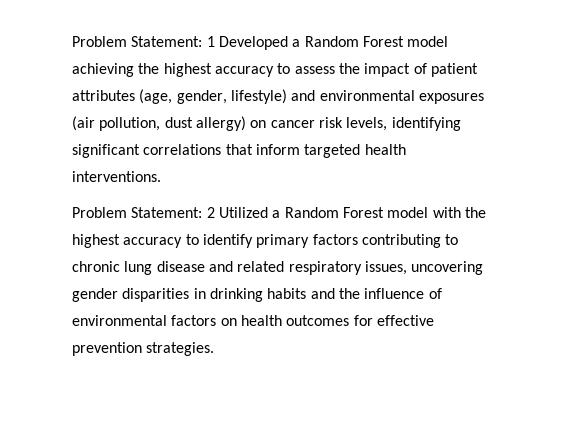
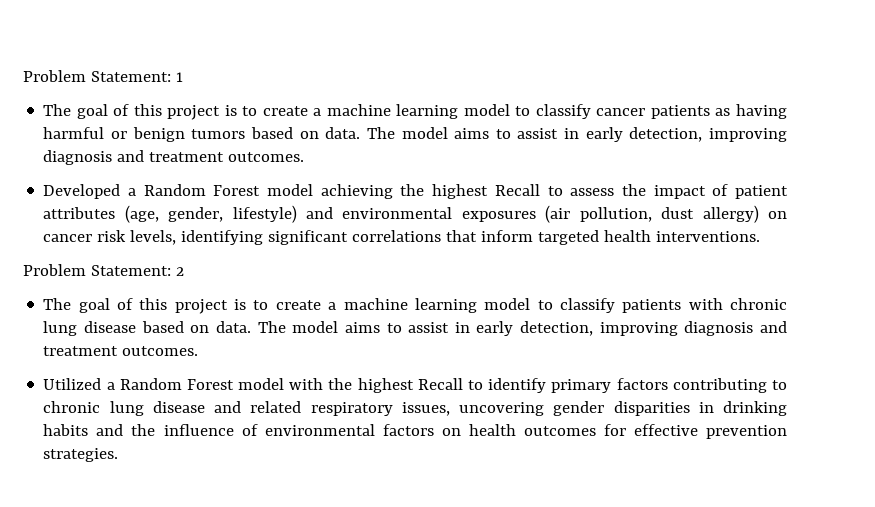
(215, 41) none -> [43,104,787,120] [43,127,787,142] [43,150,305,165] // The goal of this project is to create a machine learning model to classify cancer patients as having harmful or benign tumors based on data. The model aims to assist in early detection, improving diagnosis and treatment outcomes. //
[214,66,274,77] accuracy -> [494,184,540,196] Recall
(215, 212) none -> [43,298,787,314] [43,321,787,336] [43,346,199,356] // The goal of this project is to create a machine learning model to classify patients with chronic lung disease based on data. The model aims to assist in early detection, improving diagnosis and treatment outcomes. //
[123,237,183,248] accuracy -> [417,378,463,390] Recall

